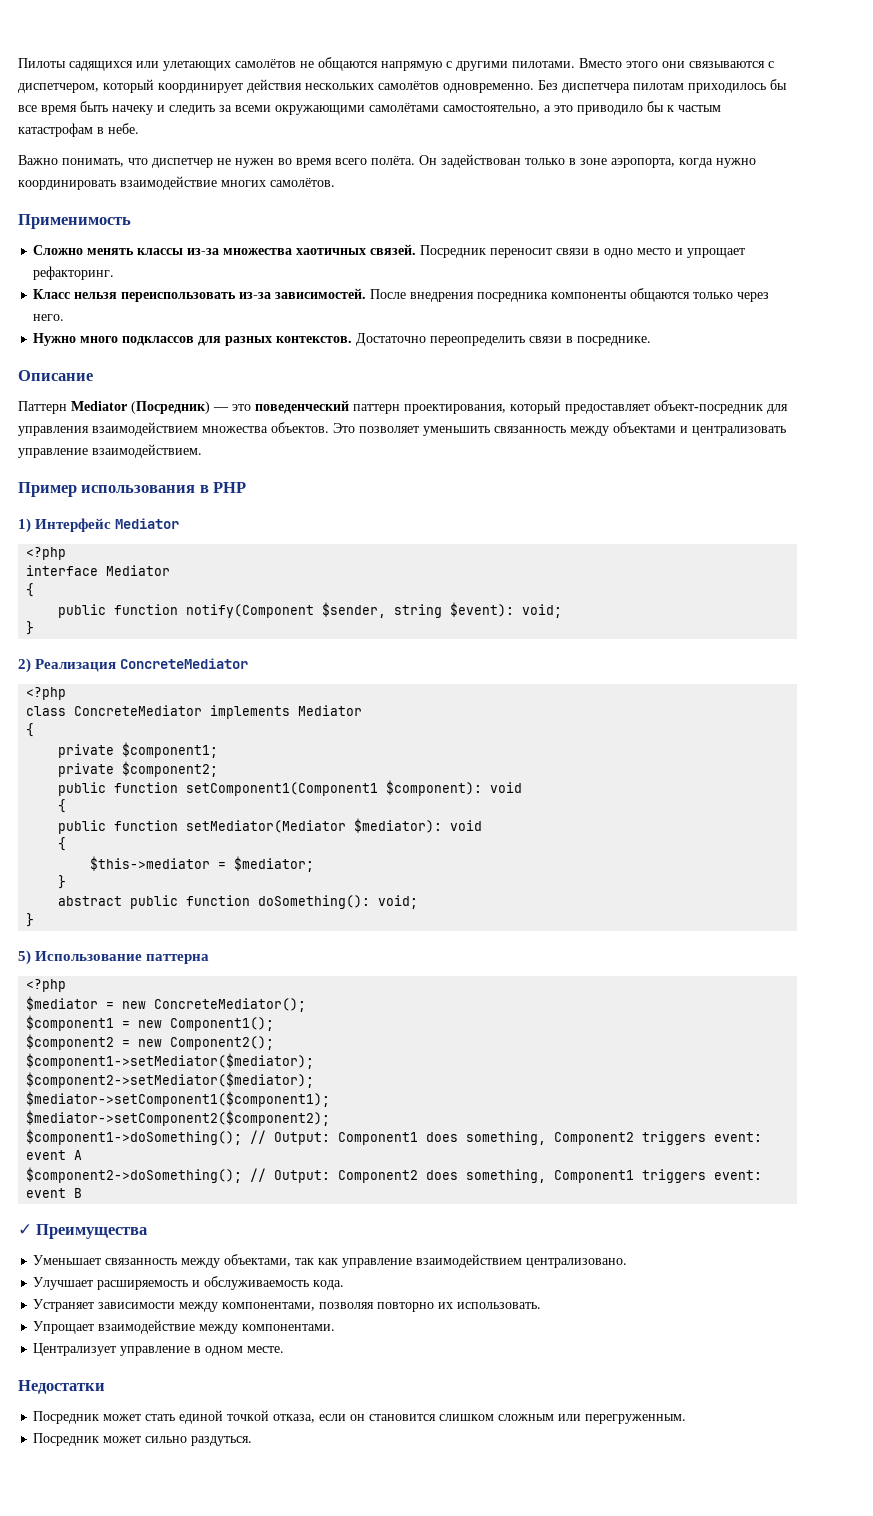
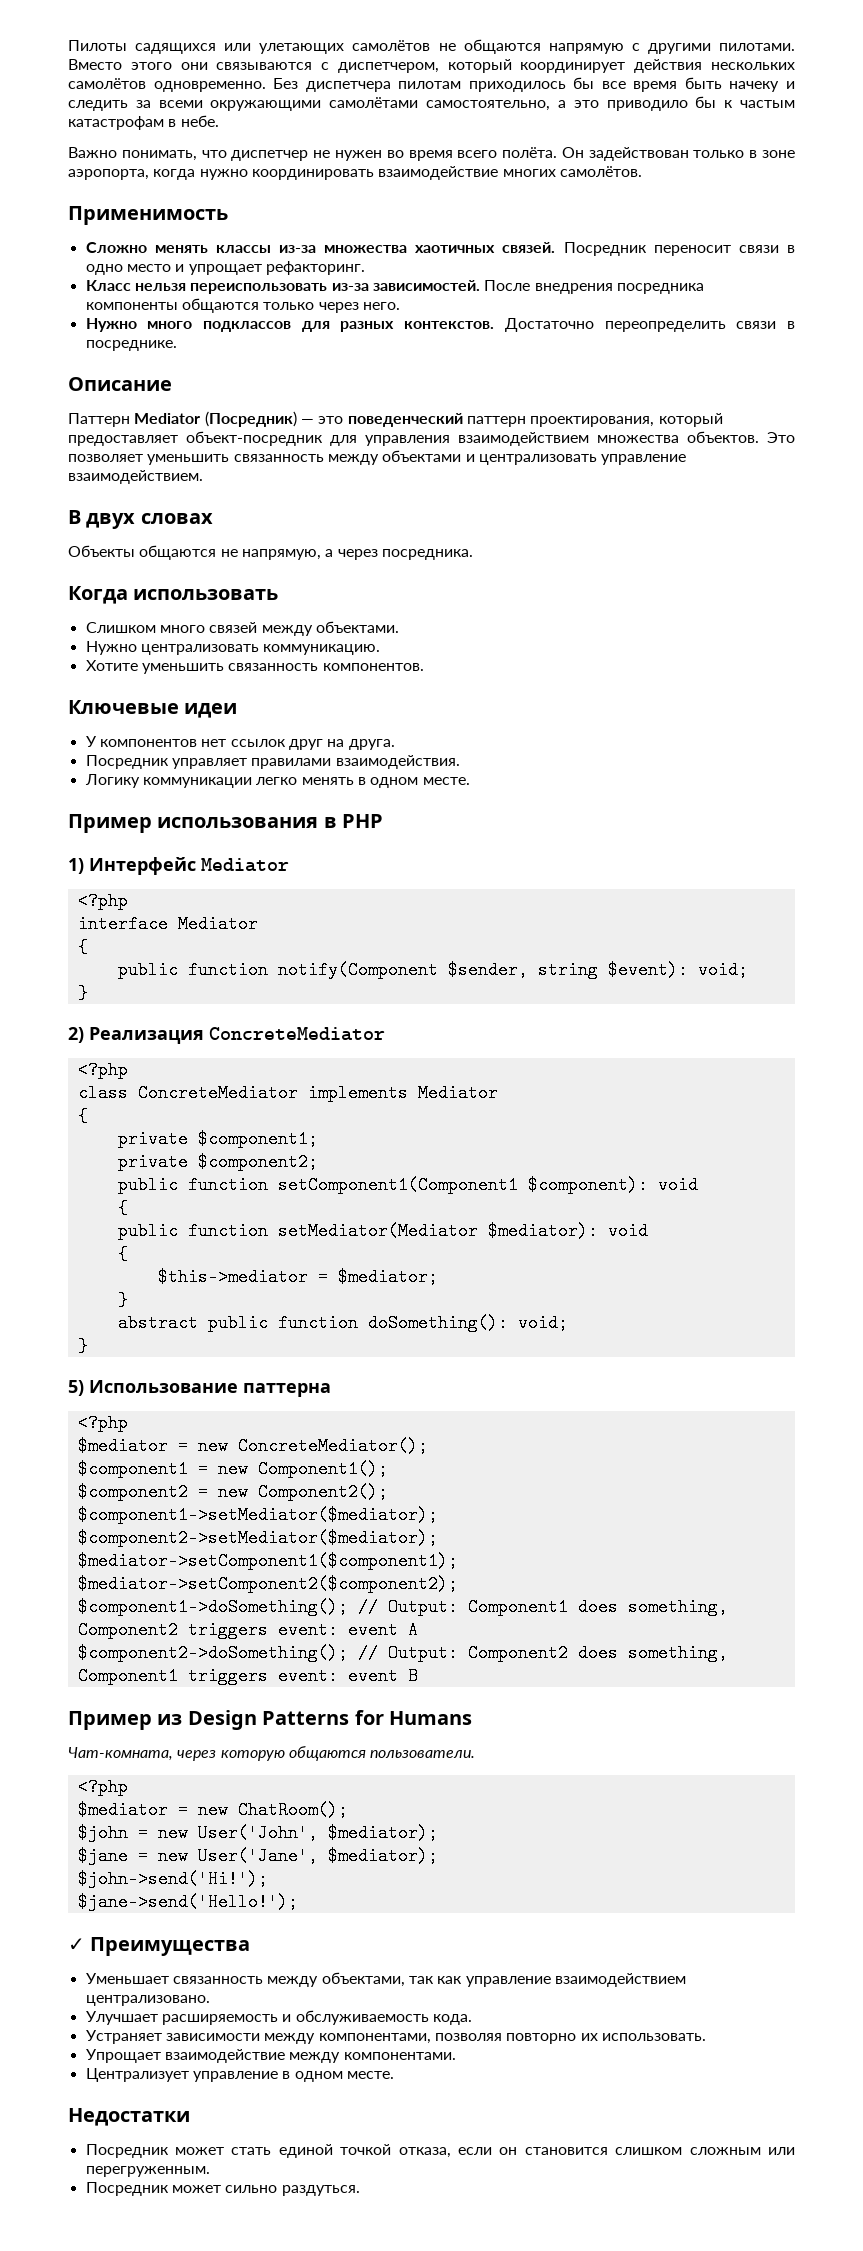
(202, 451) none -> [68,510,213,529] [68,545,473,560] [68,586,279,604] [85,621,399,636] [85,641,381,655] [85,660,424,674] [68,700,238,718] [85,736,395,750] [85,755,460,769] [84,774,470,788] // В двух словах // Объекты общаются не напрямую, а через посредника. // Когда использовать // Слишком много связей между объектами. // Нужно централизовать коммуникацию. // Хотите уменьшить связанность компонентов. // Ключевые идеи // У компонентов нет ссылок друг на друга. // Посредник управляет правилами взаимодействия. // Логику коммуникации легко менять в одном месте.
(83, 1193) none -> [68,1710,472,1730] [68,1746,476,1761] [77,1778,128,1796] [77,1801,348,1819] [77,1824,438,1842] [77,1847,438,1865] [77,1870,268,1888] [77,1893,298,1911] // Пример из Design Patterns for Humans // Чат-комната, через которую общаются пользователи. // <?php // $mediator = new ChatRoom(); // $john = new User('John', $mediator); // $jane = new User('Jane', $mediator); // $john->send('Hi!'); // $jane->send('Hello!');

